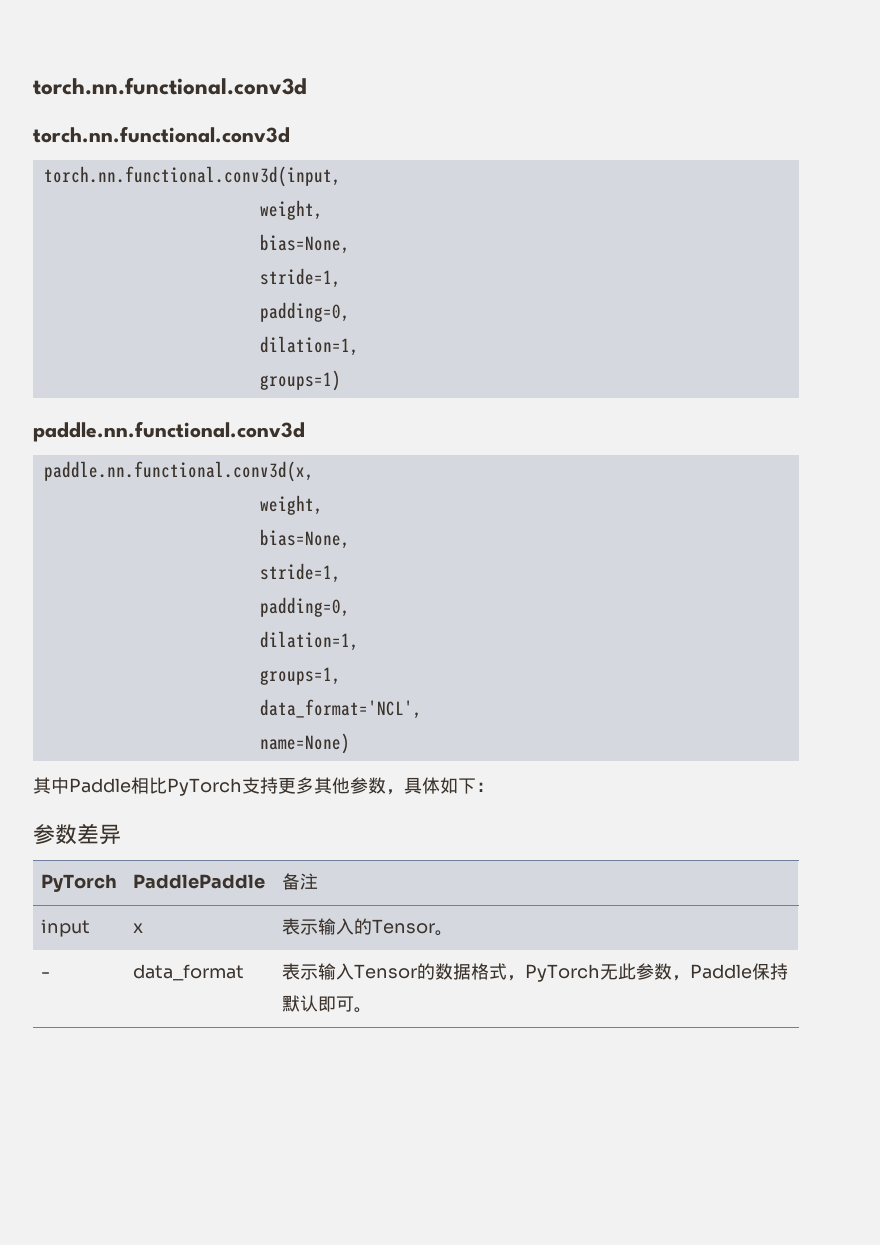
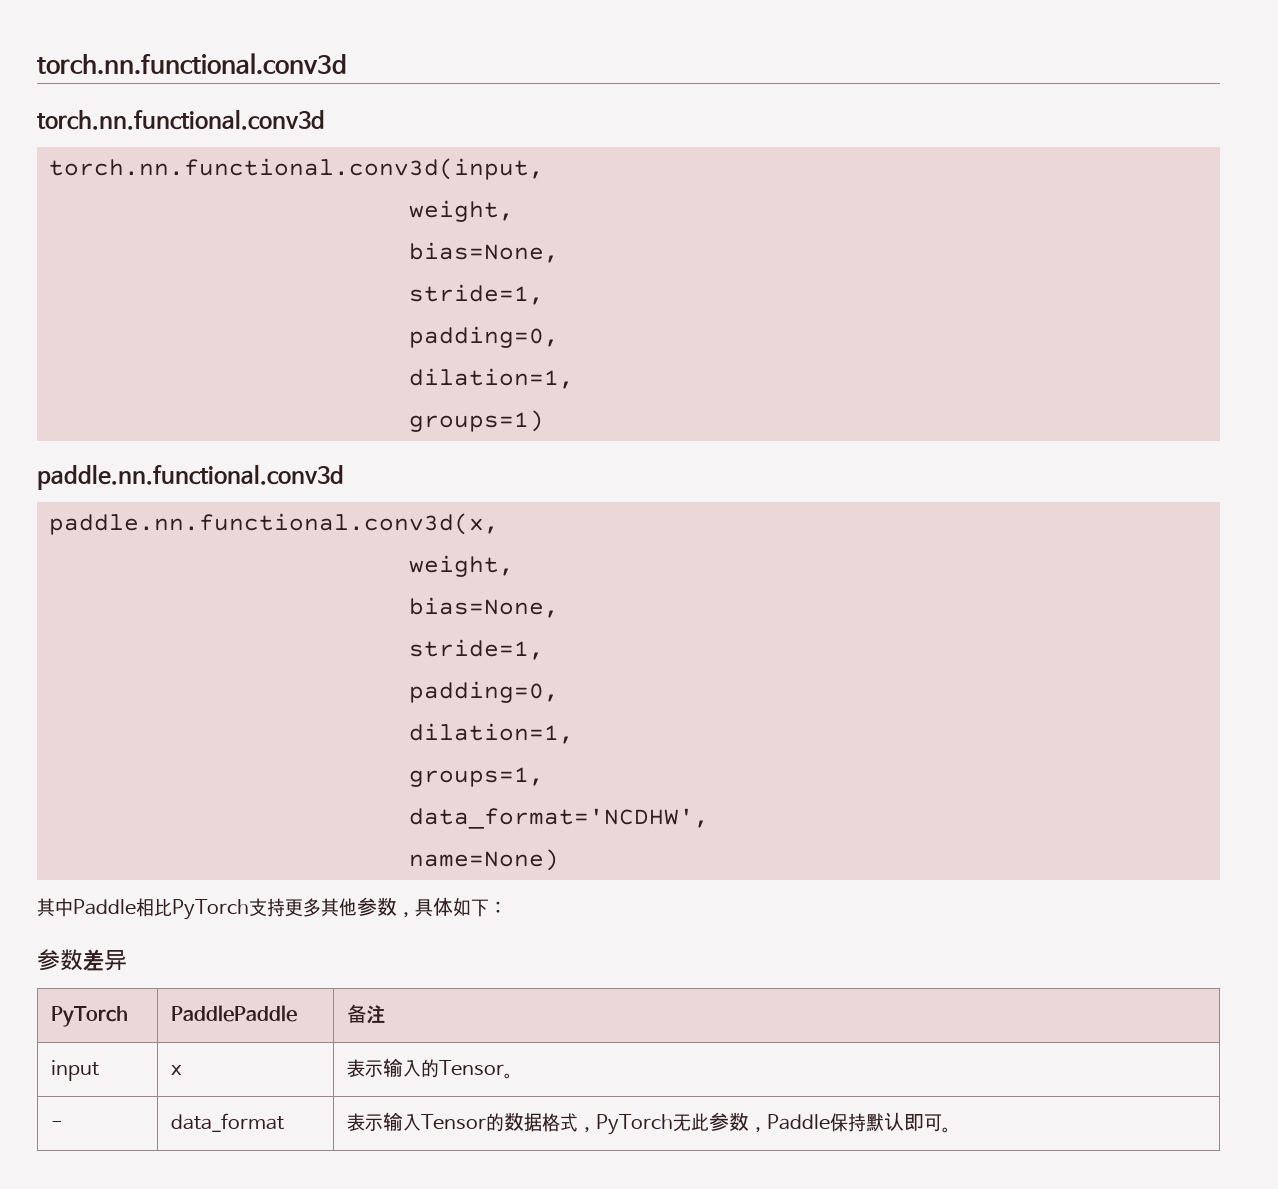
[259,699,422,719] data_format='NCL', -> [409,808,709,829] data_format='NCDHW',

